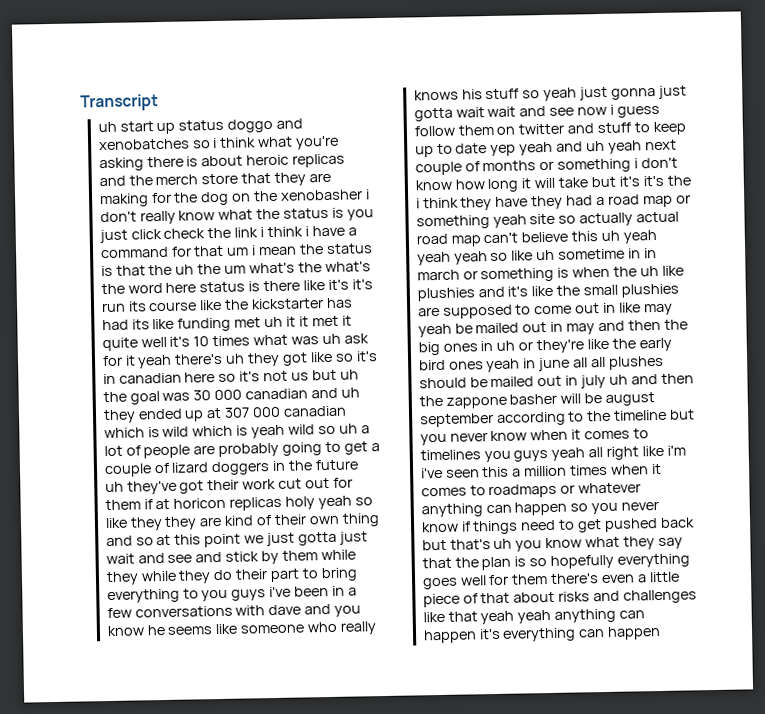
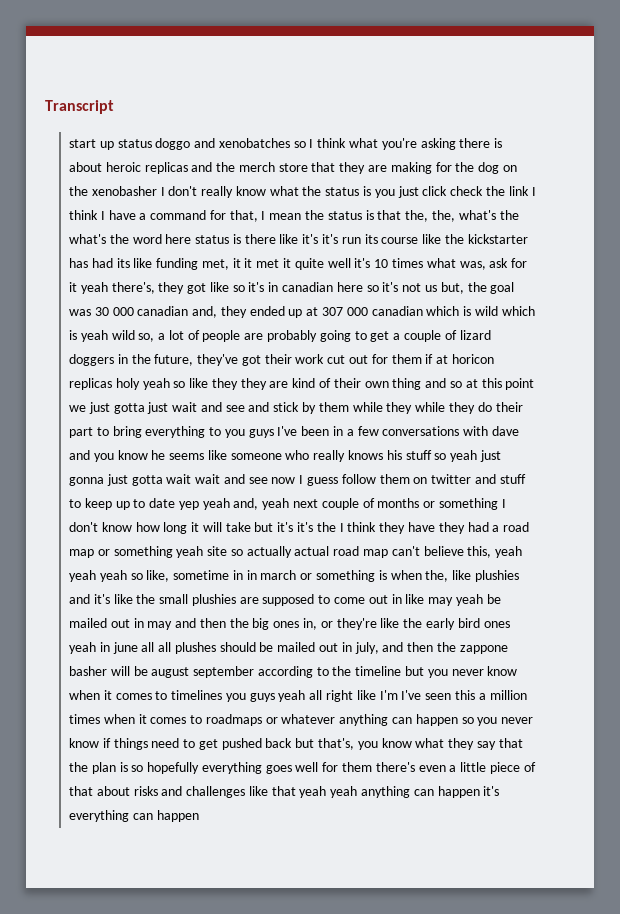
[97,121,117,133] uh -> (114, 107) none
[212,137,218,149] i -> [309,139,314,148] I
[365,189,371,200] i -> [160,187,165,196] I
[260,226,310,238] i think i -> [531,187,536,196] [69,210,105,220] I think I
[193,245,257,257] that um i -> [229,210,266,222] that, I
[148,263,247,276] the uh the um -> [405,210,455,222] the, the,
[234,316,284,328] met uh -> [201,259,229,270] met,
[291,333,342,345] was uh -> [459,261,486,270] was,
[174,353,246,365] there's uh -> [111,282,155,294] there's,
[312,369,359,381] but uh -> [440,282,464,294] but,
[311,387,361,399] and uh -> [192,306,218,318] and,
[318,423,358,435] so uh -> [138,333,155,342] so,
[315,459,360,471] [104,481,124,493] future uh -> [154,354,194,366] future,
[269,586,292,598] i've -> [277,426,298,436] I've
[610,104,615,115] i -> [299,475,304,484] I
[556,140,606,152] and uh -> [233,498,259,510] and,
[634,158,639,169] i -> [501,499,506,508] I
[415,198,420,209] i -> [339,523,344,532] I
[571,230,621,242] this uh -> [467,546,492,558] this,
[511,249,556,261] like uh -> [146,570,170,582] like,
[613,265,660,277] the uh -> [425,570,449,582] the,
[480,340,516,352] in uh -> [303,618,318,630] in,
[580,374,629,389] july uh -> [354,642,379,654] july,
[667,445,687,456] [420,467,443,479] i'm i've -> [379,690,422,700] I'm I've
[449,538,513,550] that's uh -> [318,738,355,750] that's,

